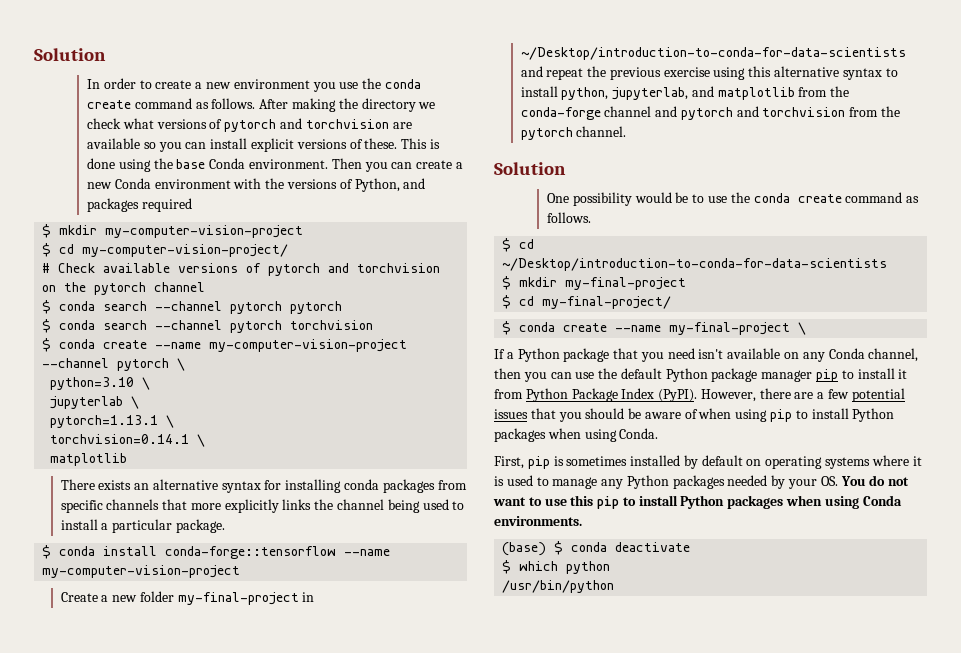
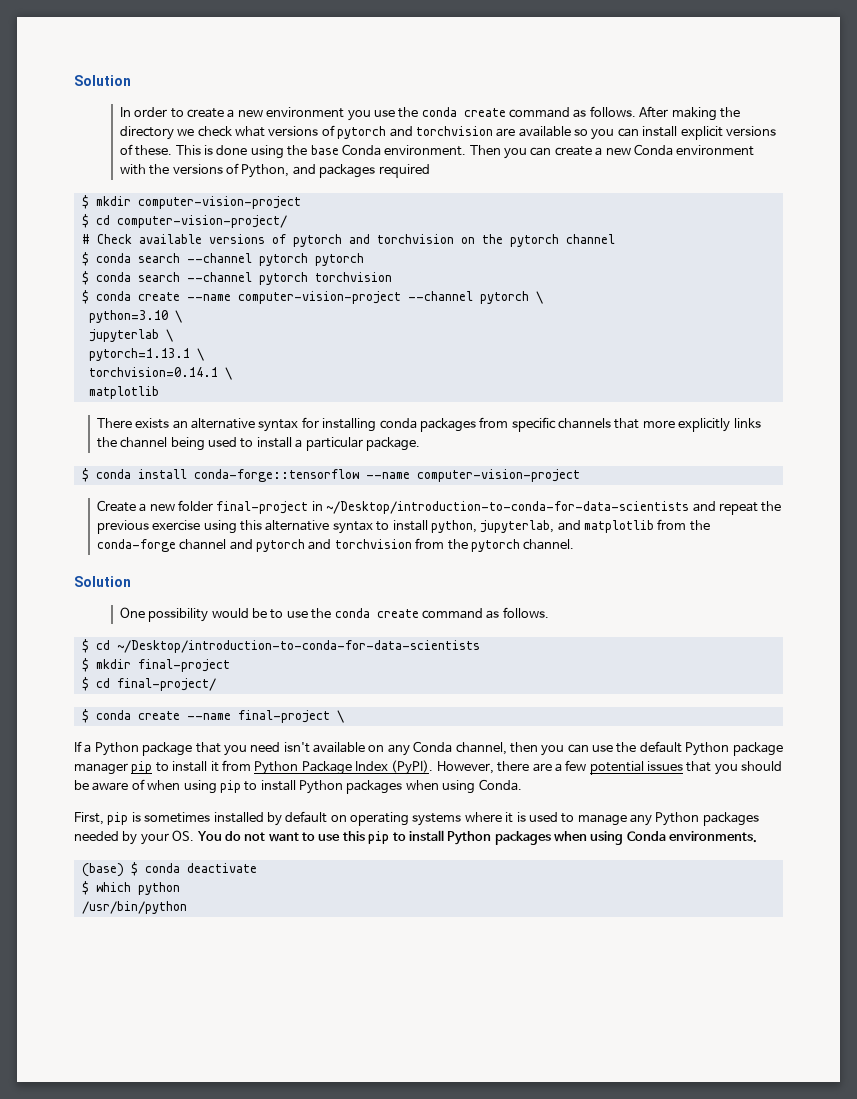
[105,225,304,238] [42,243,289,257] my-computer-vision-project // $ cd my-computer-vision-project/ -> [137,196,301,209] [81,214,287,228] computer-vision-project // $ cd computer-vision-project/
[209,339,408,352] my-computer-vision-project -> [237,291,401,304] computer-vision-project
[42,565,241,578] my-computer-vision-project -> [416,469,580,482] computer-vision-project
[177,592,299,605] my-final-project -> [216,501,309,514] final-project
[565,277,687,290] [502,295,672,309] [502,321,791,335] my-final-project // $ cd my-final-project/ // $ conda create --name my-final-project -> [137,659,230,672] [81,677,216,691] [81,709,330,723] final-project // $ cd final-project/ // $ conda create --name final-project

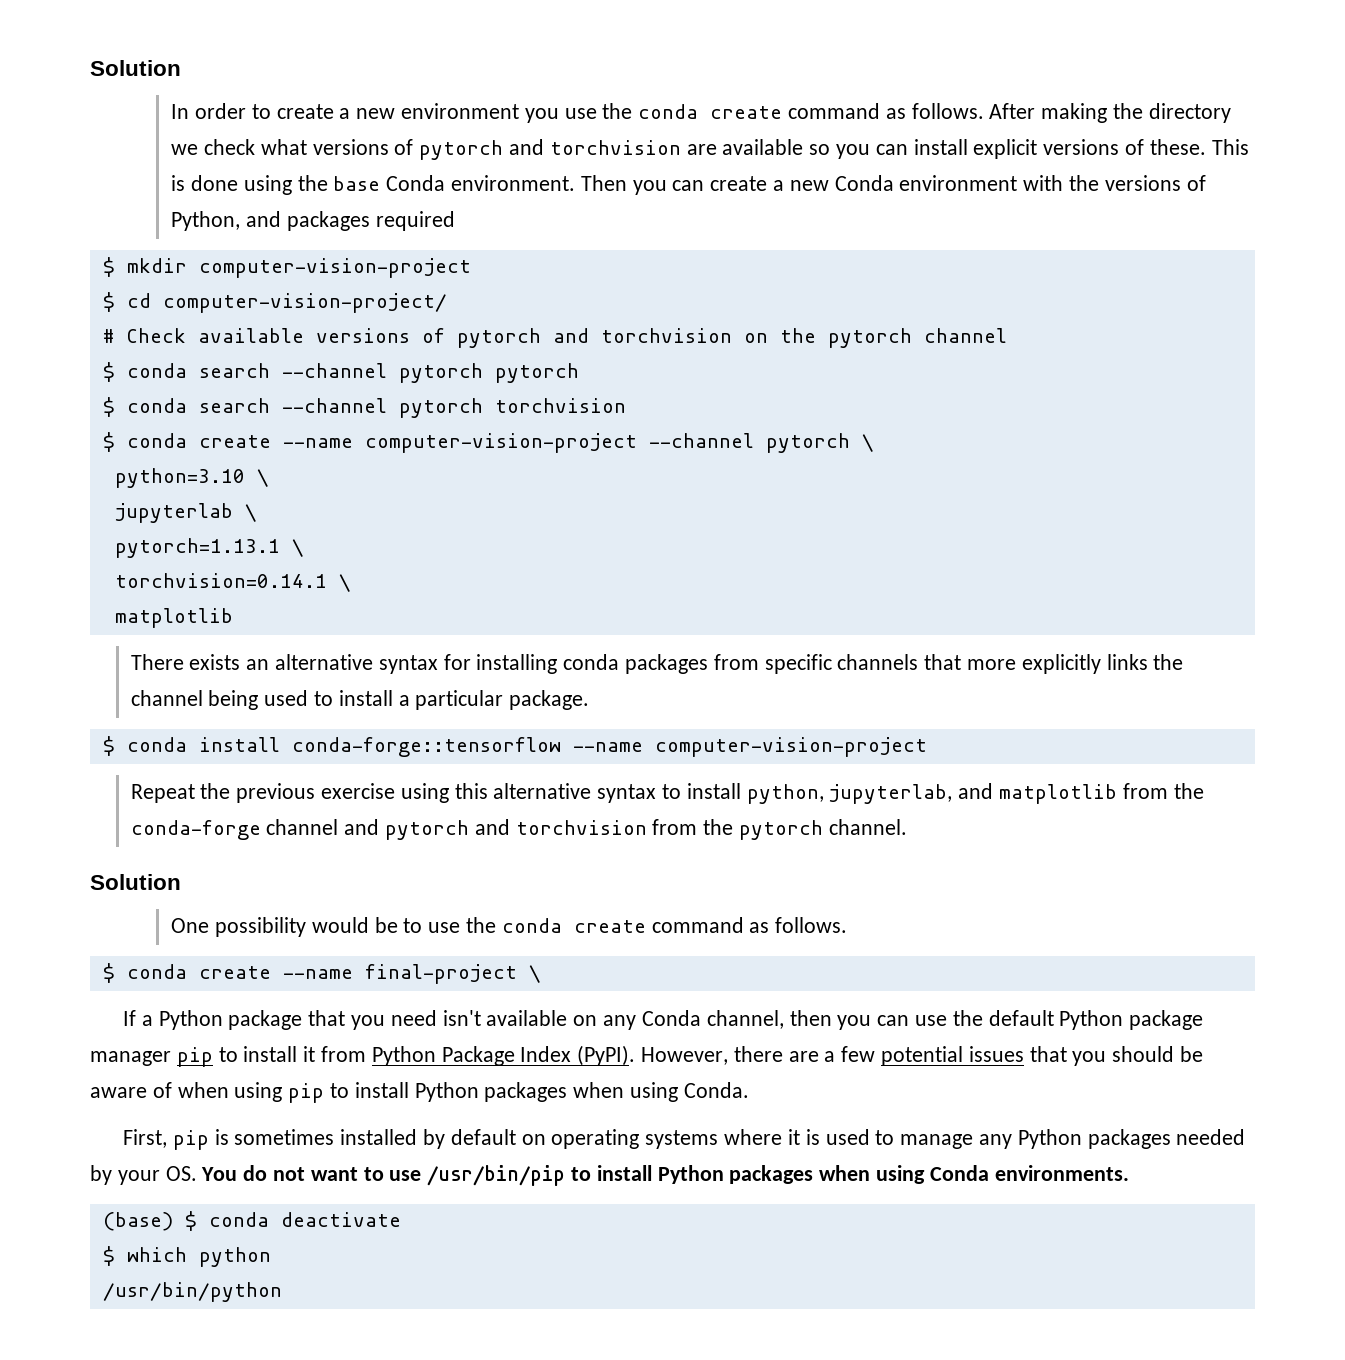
[96,500,758,515] Create a new folder final-project in ~/Desktop/introduction-to-conda-for-data-scientists and repeat -> [130,784,195,803] Repeat
[81,639,480,653] [81,658,230,672] [81,677,216,691] // $ cd ~/Desktop/introduction-to-conda-for-data-scientists // $ mkdir final-project // $ cd final-project/ -> (848, 925) none
[342,831,390,844] this pip -> [427,1165,566,1186] /usr/bin/pip

